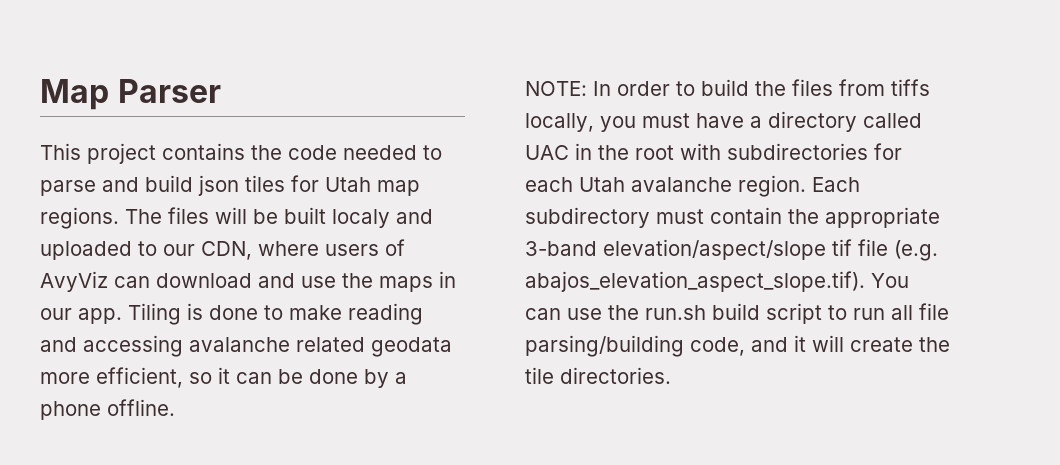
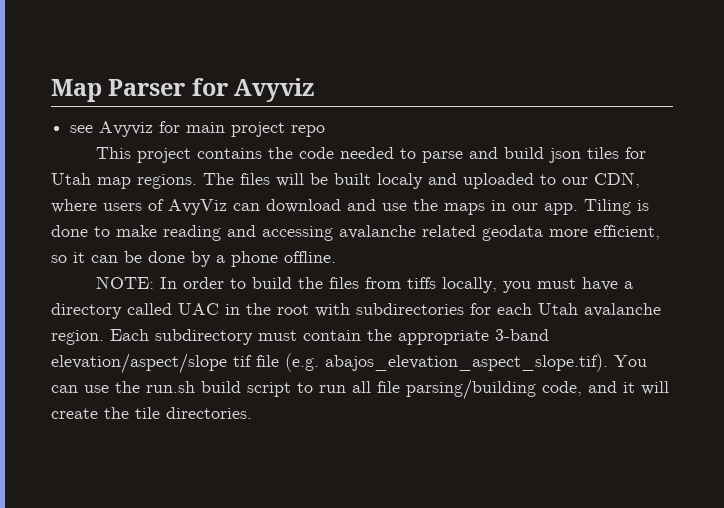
(221, 91) none -> [191,78,315,102] [70,121,326,137] for Avyviz // see Avyviz for main project repo

